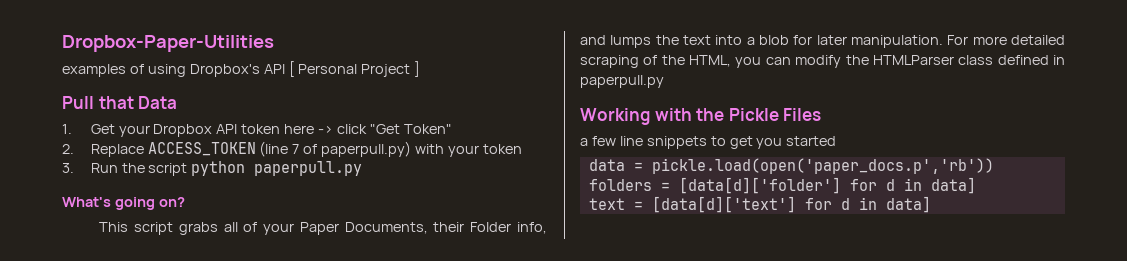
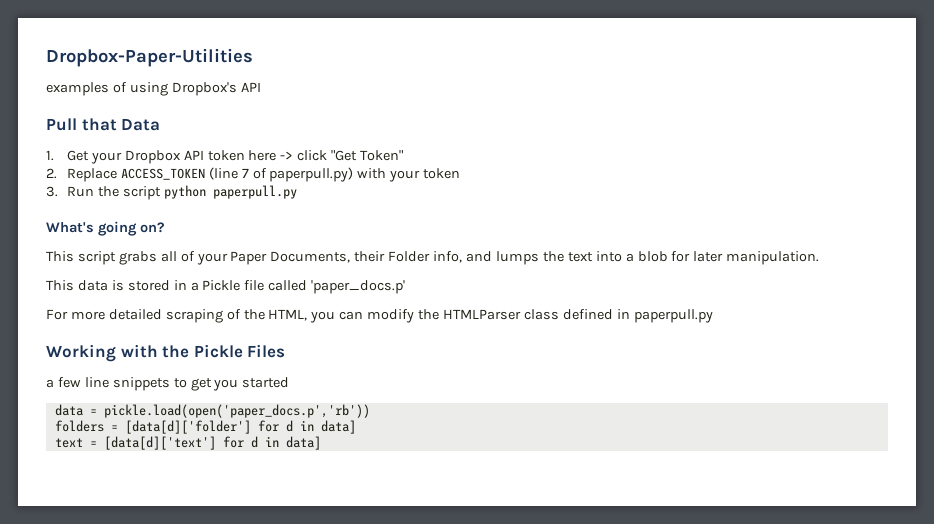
[288,61,421,77] [ Personal Project ] -> (261, 87) none
(943, 41) none -> [46,280,406,294] // This data is stored in a Pickle file called 'paper_docs.p' //

